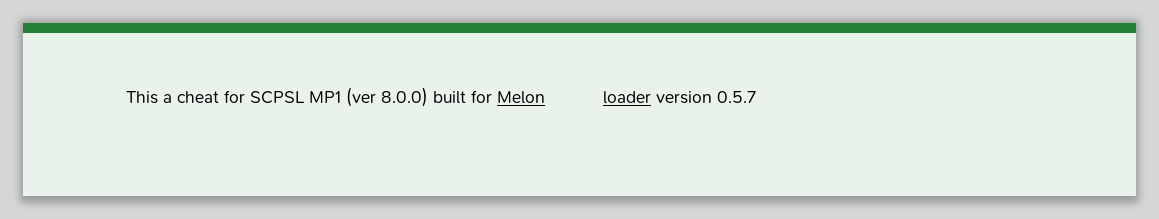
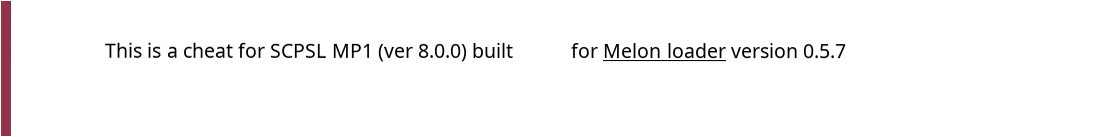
(158, 97) none -> [147,42,163,58] is

